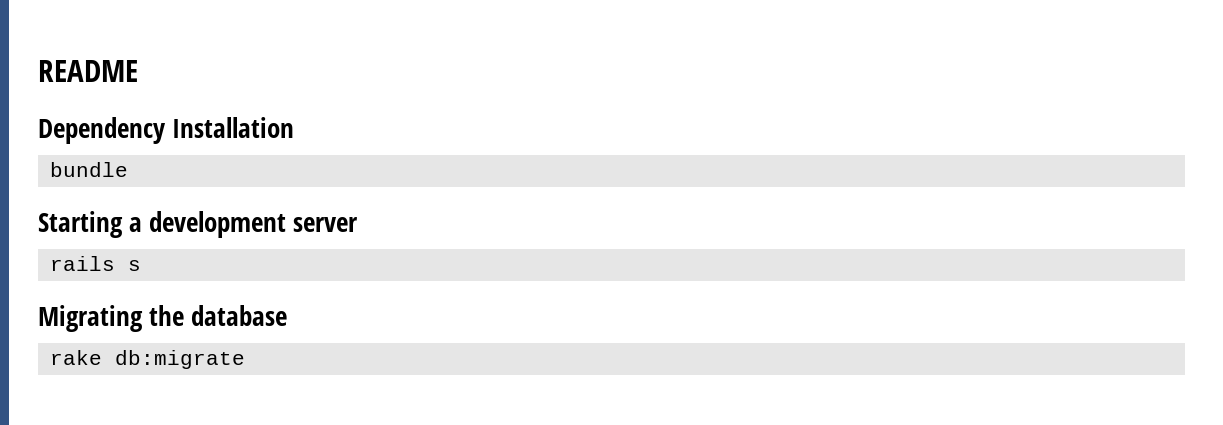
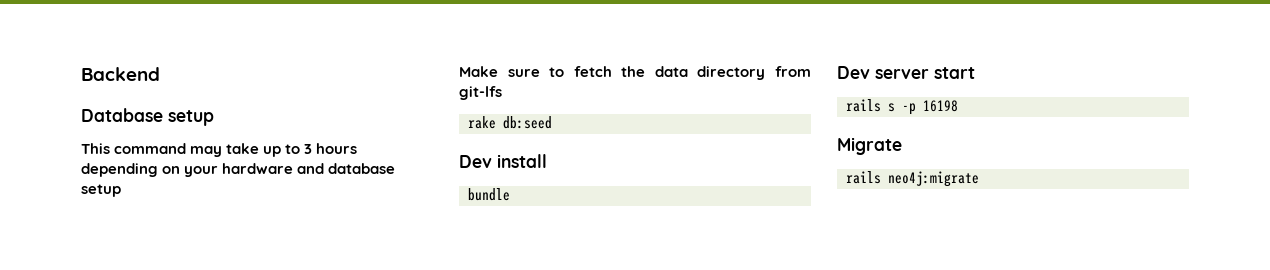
[38,60,138,82] [38,117,295,144] [50,162,128,177] [38,211,287,238] README // Dependency Installation // bundle // Starting a development -> [81,67,160,81] [81,108,214,126] [81,143,358,157] [81,163,396,177] [81,184,121,197] [459,66,811,80] [459,86,502,100] [468,116,552,129] [459,154,547,168] [468,188,510,201] [837,66,870,79] Backend // Database setup // This command may take up to 3 hours depending on your hardware and database setup // Make sure to fetch the data directory from git-lfs // rake db:seed // Dev install // bundle // Dev
(359, 224) none -> [934,67,975,79] start
[38,305,288,332] [50,350,245,369] // Migrating the database // rake db:migrate -> [902,100,958,115] [837,137,902,155] [846,171,979,187] -p 16198 // Migrate // rails neo4j:migrate

